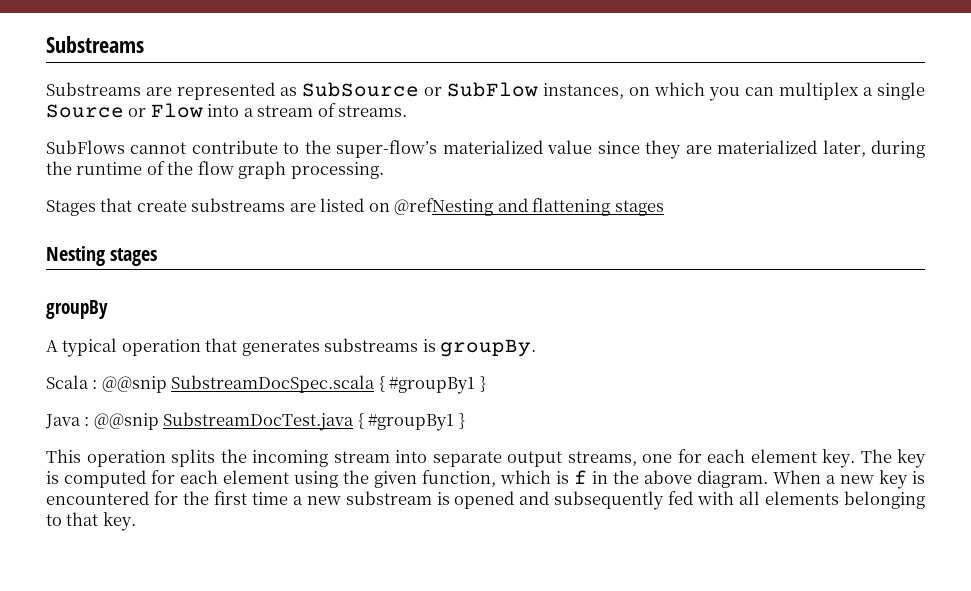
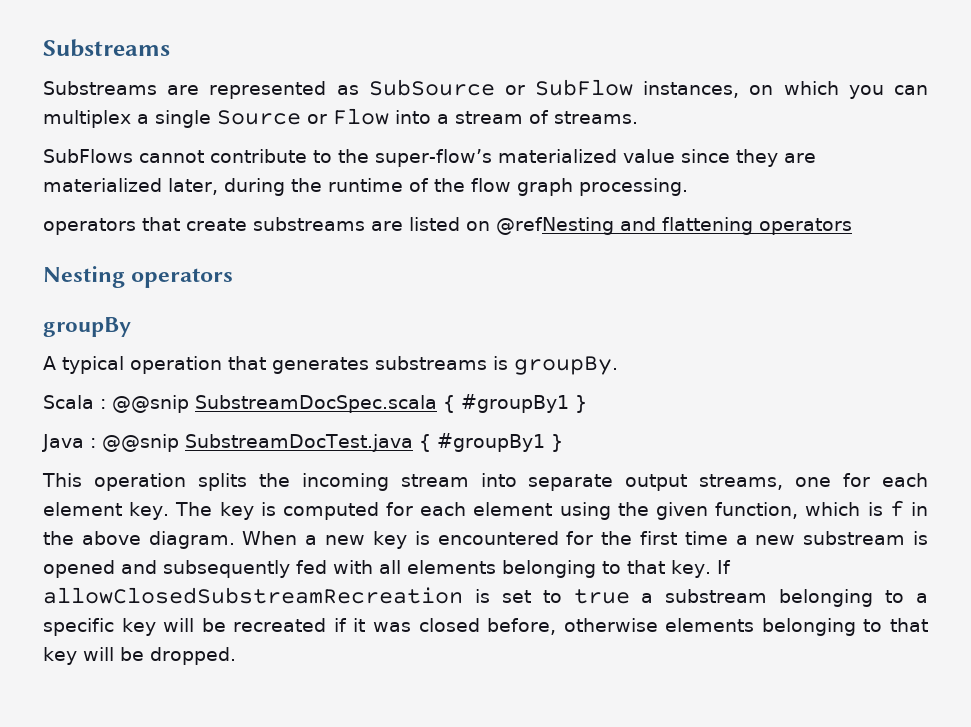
[46,200,96,216] Stages -> [43,218,136,235] operators
[614,200,664,216] stages -> [759,218,852,235] operators
[110,248,158,266] stages -> [131,268,234,288] operators
(136, 521) none -> [716,560,731,574] [43,587,929,607] [43,618,928,636] [43,647,236,665] If allowClosedSubstreamRecreation is set to true a substream belonging to a specific key will be recreated if it was closed before, otherwise elements belonging to that key will be dropped.

